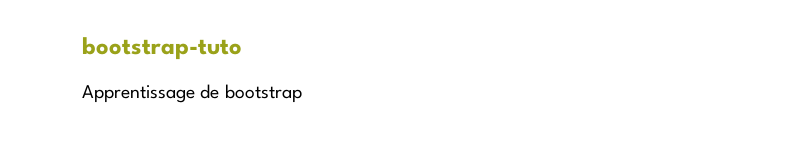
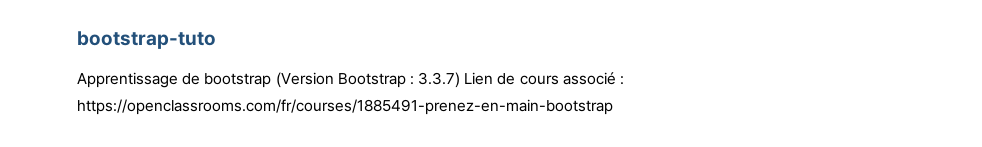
(302, 93) none -> [275,72,625,88] [77,99,613,115] (Version Bootstrap : 3.3.7) Lien de cours associé : https://openclassrooms.com/fr/courses/1885491-prenez-en-main-bootstrap

